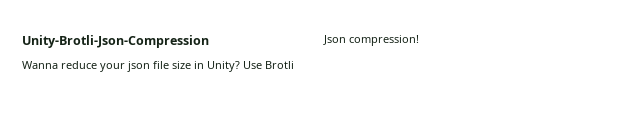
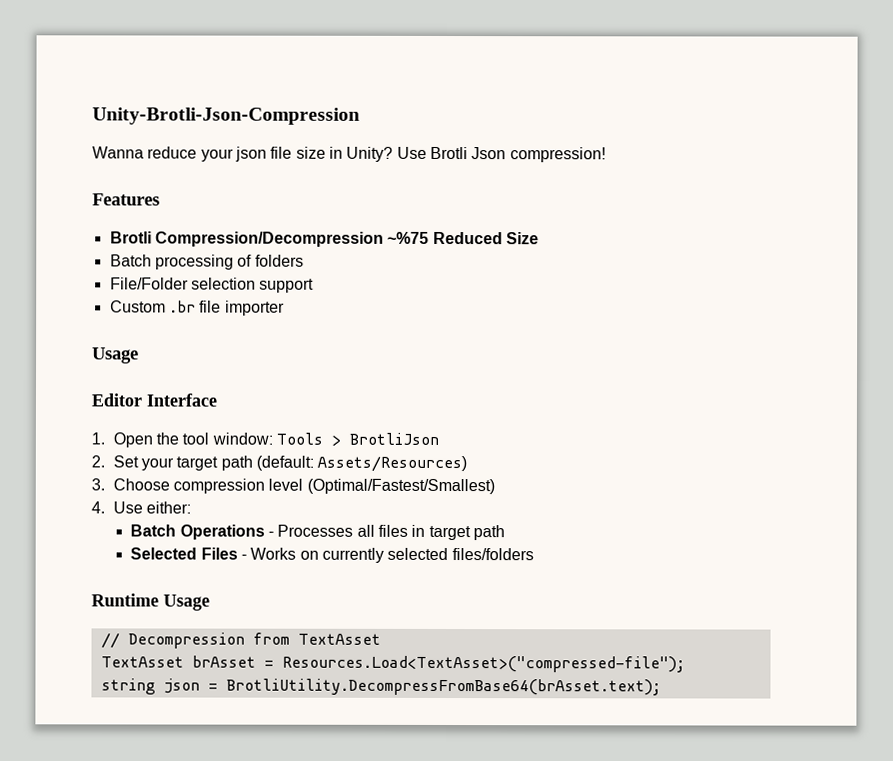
(419, 40) none -> [92,193,160,206] [109,231,539,247] [109,254,304,270] [109,277,315,293] [109,300,285,316] [92,347,139,364] [91,393,217,407] [91,432,439,448] [91,455,468,473] [91,478,495,495] [91,501,192,514] [130,524,505,541] [130,547,534,563] [91,593,210,611] [100,632,381,649] [100,655,685,673] [100,678,661,696] // Features // Brotli Compression/Decompression ~%75 Reduced Size // Batch processing of folders // File/Folder selection support // Custom .br file importer // Usage // Editor Interface // 1. Open the tool window: Tools > BrotliJson // 2. Set your target path (default: Assets/Resources) // 3. Choose compression level (Optimal/Fastest/Smallest) // 4. Use either: // Batch Operations - Processes all files in target path // Selected Files - Works on currently selected files/folders // Runtime Usage // // Decompression from TextAsset // TextAsset brAsset = Resources.Load<TextAsset>("compressed-file"); // string json = BrotliUtility.DecompressFromBase64(brAsset.text);

